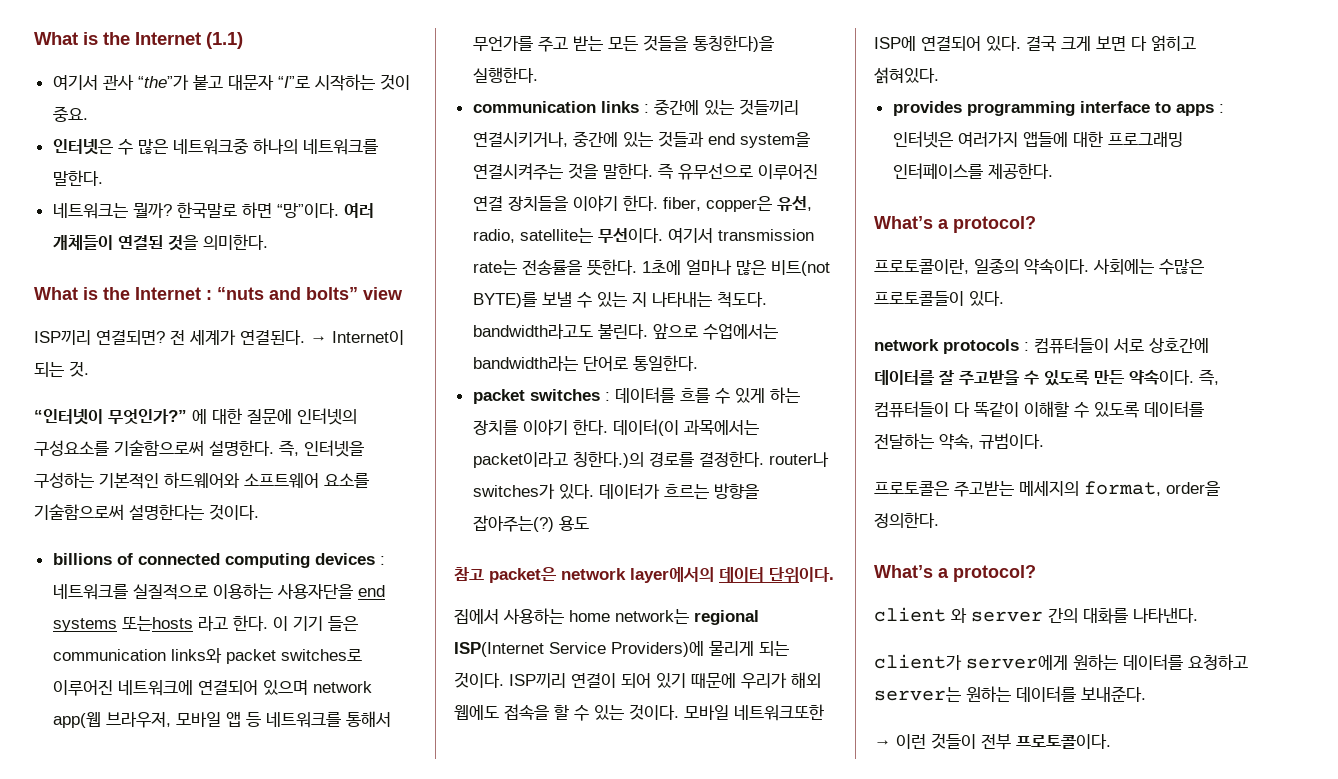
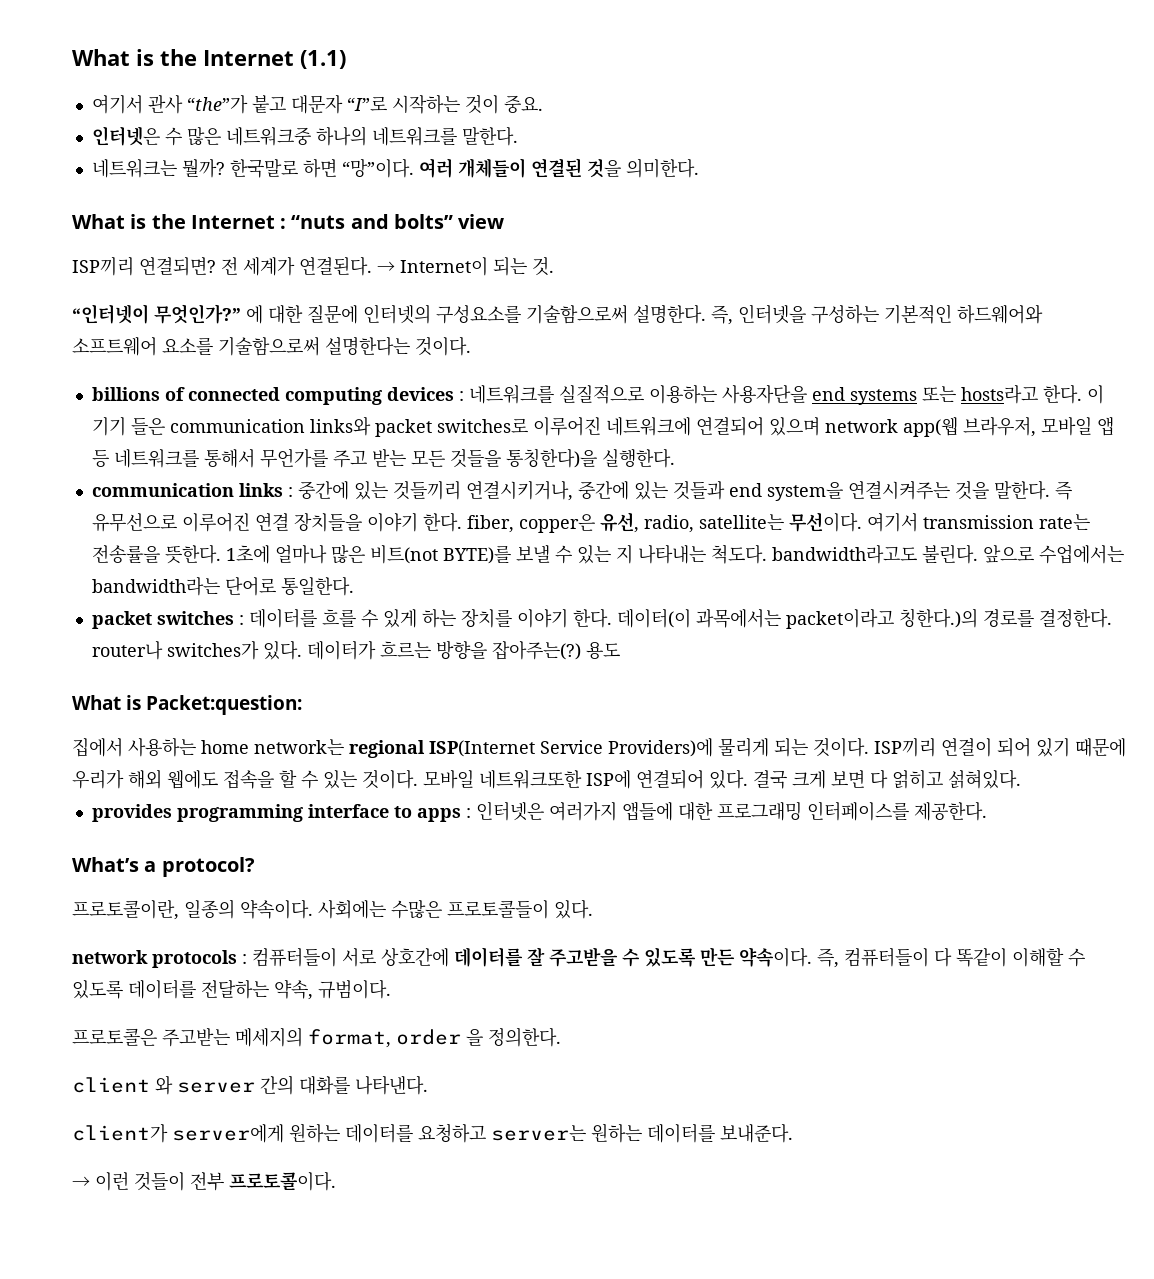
[121,616,228,631] 또는hosts 라고 -> [921,385,1038,404] 또는 hosts라고
[454,567,834,583] 참고 packet은 network layer에서의 데이터 단위이다. -> [72,695,302,715] What is Packet:question:
[1166,481,1220,496] order을 -> [396,1029,483,1046] order 을
[874,565,1036,582] // What’s a protocol? -> (561, 1037) none

